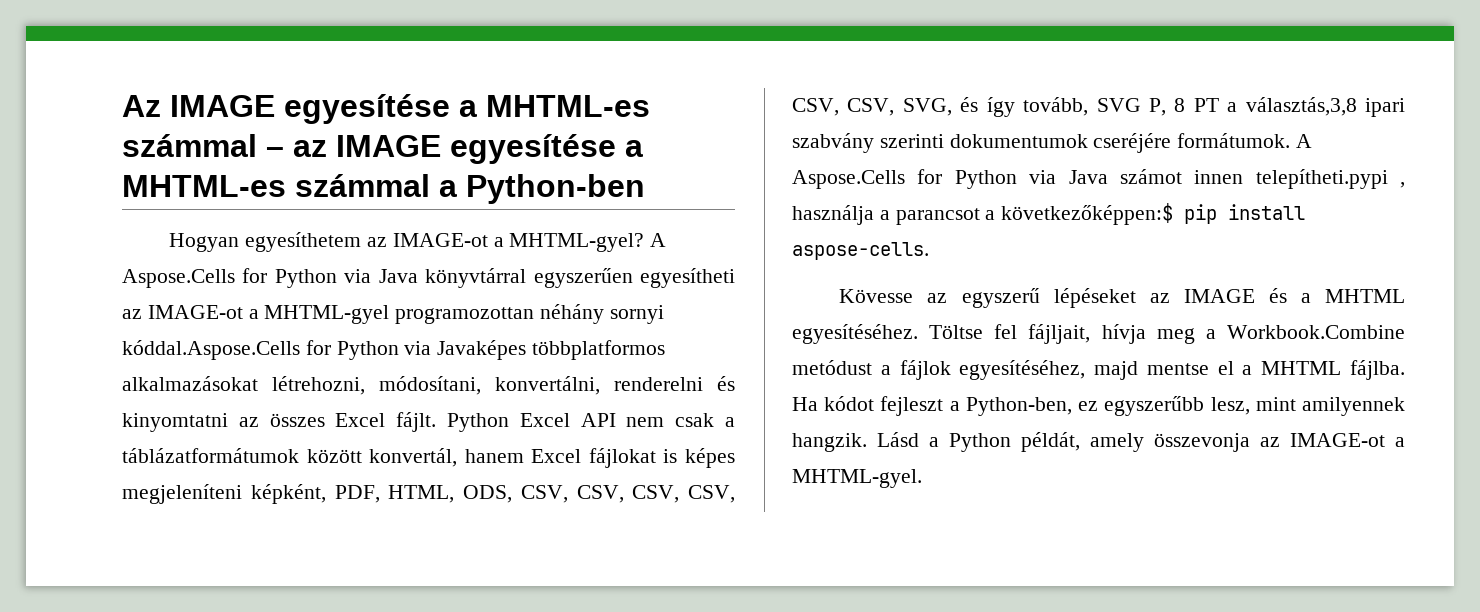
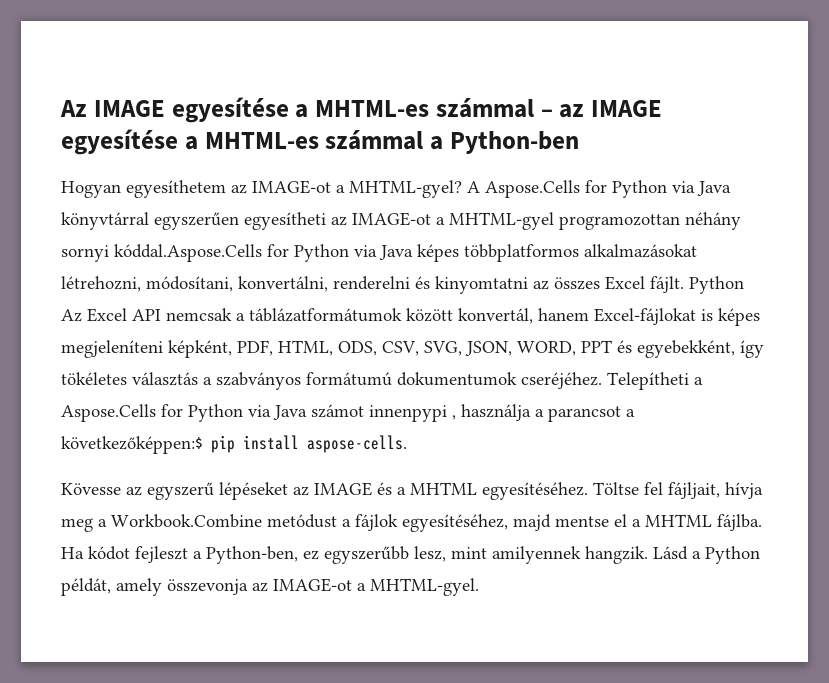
[437,340,527,360] Javaképes -> [379,244,459,262] Java képes
(510, 422) none -> [61,309,82,322] Az
[626,413,715,427] nem csak -> [166,308,232,321] nemcsak
[531,448,656,468] Excel fájlokat -> [594,308,696,325] Excel-fájlokat
[576,485,735,503] [792,97,1405,117] [792,133,1313,153] CSV, CSV, CSV, CSV, CSV, SVG, és így tovább, SVG P, 8 PT a választás,3,8 ipari szabvány szerinti dokumentumok cseréjére formátumok. A -> [424,340,764,358] [61,372,703,390] SVG, JSON, WORD, PPT és egyebekként, így tökéletes választás a szabványos formátumú dokumentumok cseréjéhez. Telepítheti a
[1194,169,1388,189] innen telepítheti.pypi -> [369,405,447,422] innenpypi

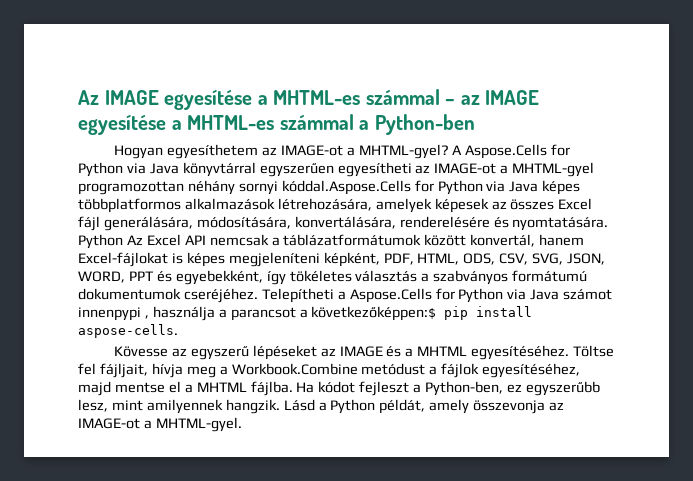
[584,244,697,258] [61,276,684,294] alkalmazásokat létrehozni, módosítani, konvertálni, renderelni és kinyomtatni az összes Excel fájlt. -> [184,198,593,213] [78,216,609,231] alkalmazások létrehozására, amelyek képesek az összes Excel fájl generálására, módosítására, konvertálására, renderelésére és nyomtatására.

